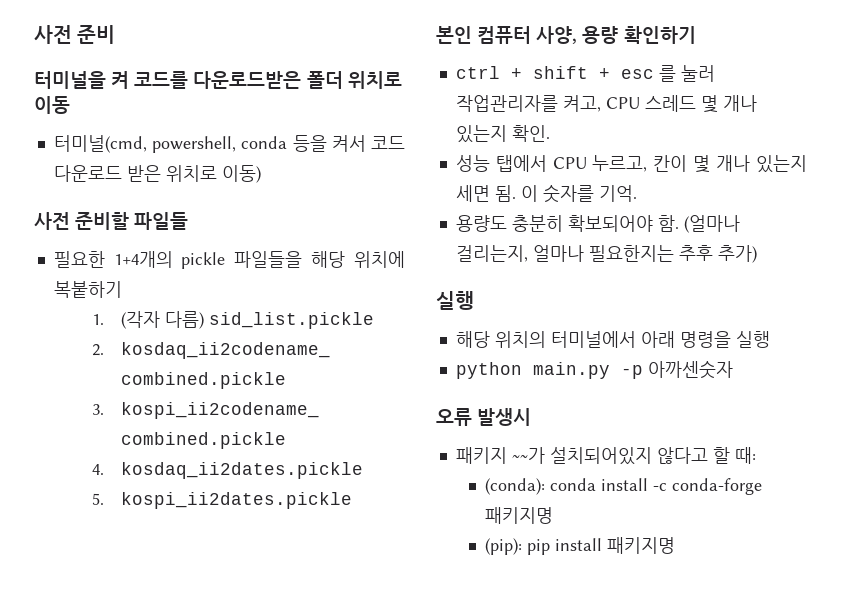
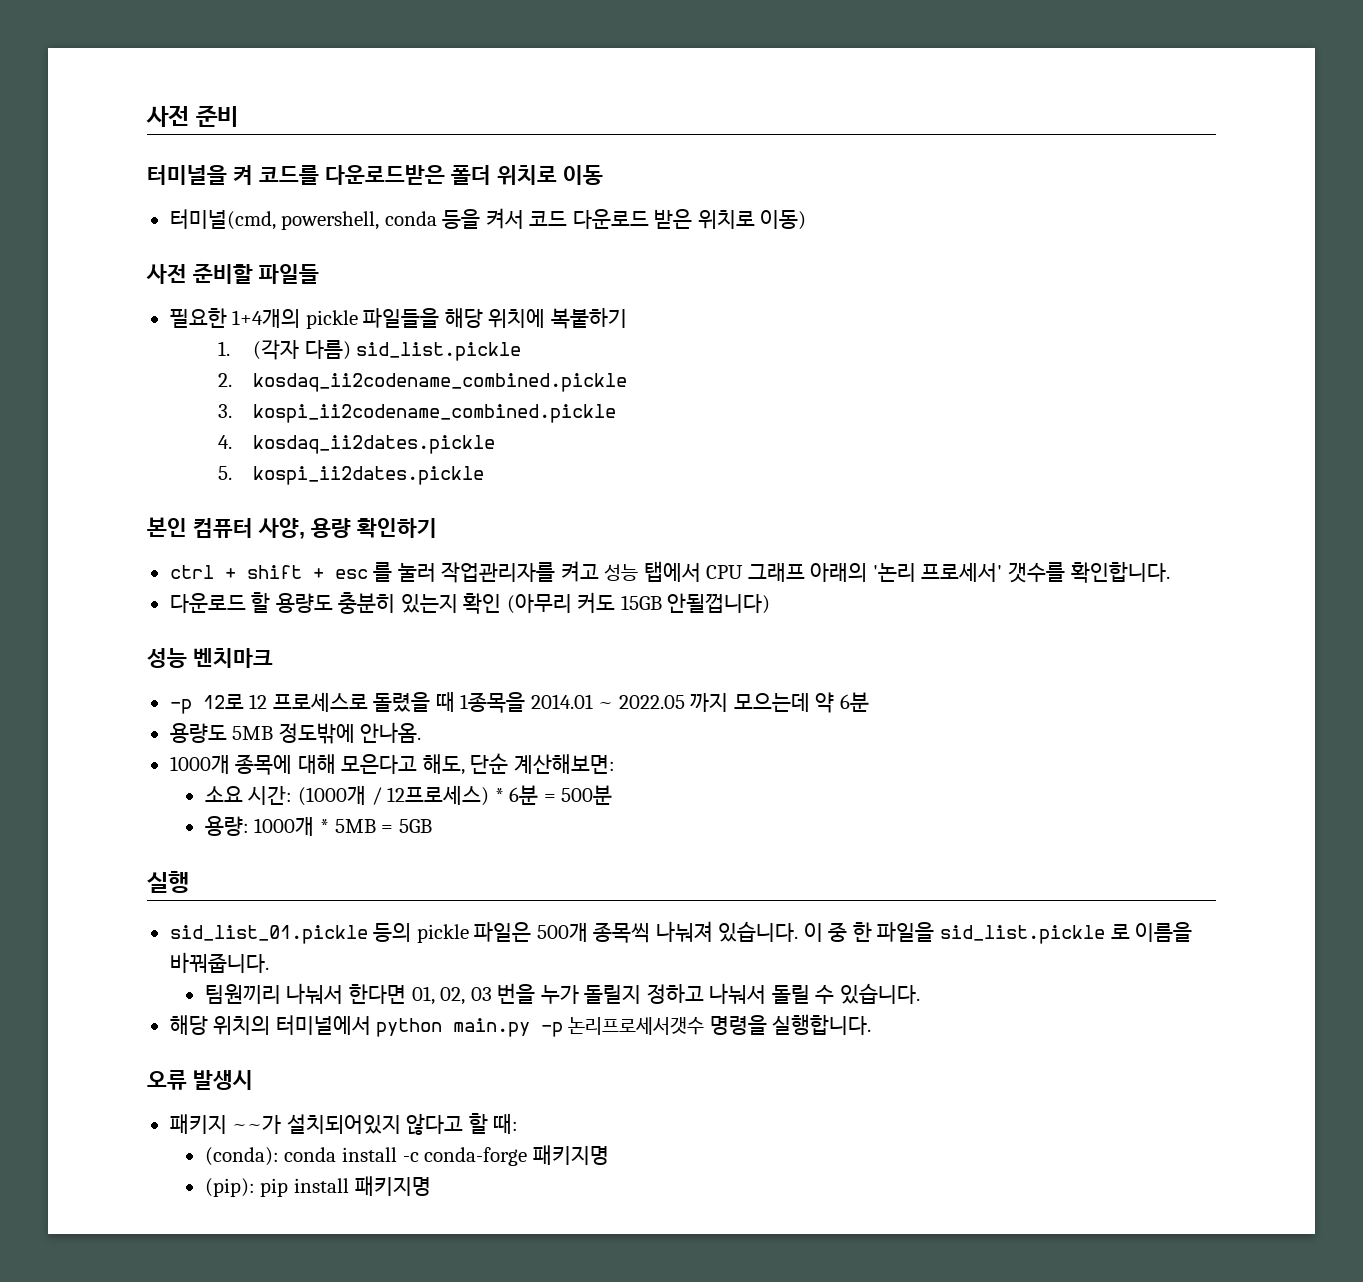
[562,95,757,113] [455,125,550,143] [455,155,807,173] [455,184,637,203] [455,215,740,233] [455,245,757,263] [436,291,474,310] [455,331,770,348] [455,360,733,379] 켜고, CPU 스레드 몇 개나 있는지 확인. // 성능 탭에서 CPU 누르고, 칸이 몇 개나 있는지 세면 됨. 이 숫자를 기억. // 용량도 충분히 확보되어야 함. (얼마나 걸리는지, 얼마나 필요한지는 추후 추가) // 실행 // 해당 위치의 터미널에서 아래 명령을 실행 // python main.py -p 아까센숫자 -> [560,561,1170,583] [169,592,771,614] [147,648,273,668] [169,691,869,714] [169,722,422,744] [169,753,615,775] [204,785,613,806] [204,816,432,836] [147,871,189,893] [169,921,1193,944] [169,952,269,973] [204,983,920,1005] [169,1014,872,1037] 켜고 성능 탭에서 CPU 그래프 아래의 '논리 프로세서' 갯수를 확인합니다. // 다운로드 할 용량도 충분히 있는지 확인 (아무리 커도 15GB 안될껍니다) // 성능 벤치마크 // -p 12로 12 프로세스로 돌렸을 때 1종목을 2014.01 ~ 2022.05 까지 모으는데 약 6분 // 용량도 5MB 정도밖에 안나옴. // 1000개 종목에 대해 모은다고 해도, 단순 계산해보면: // 소요 시간: (1000개 / 12프로세스) * 6분 = 500분 // 용량: 1000개 * 5MB = 5GB // 실행 // sid_list_01.pickle 등의 pickle 파일은 500개 종목씩 나눠져 있습니다. 이 중 한 파일을 sid_list.pickle 로 이름을 바꿔줍니다. // 팀원끼리 나눠서 한다면 01, 02, 03 번을 누가 돌릴지 정하고 나눠서 돌릴 수 있습니다. // 해당 위치의 터미널에서 python main.py -p 논리프로세서갯수 명령을 실행합니다.

